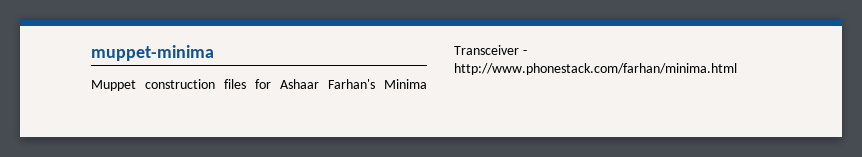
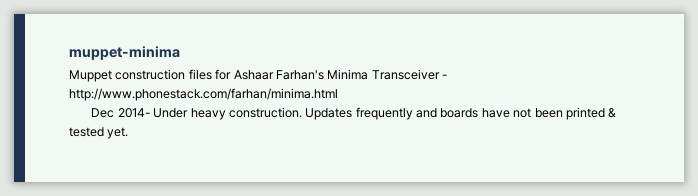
(737, 69) none -> [91,107,617,120] [69,127,129,139] // Dec 2014- Under heavy construction. Updates frequently and boards have not been printed & tested yet.

